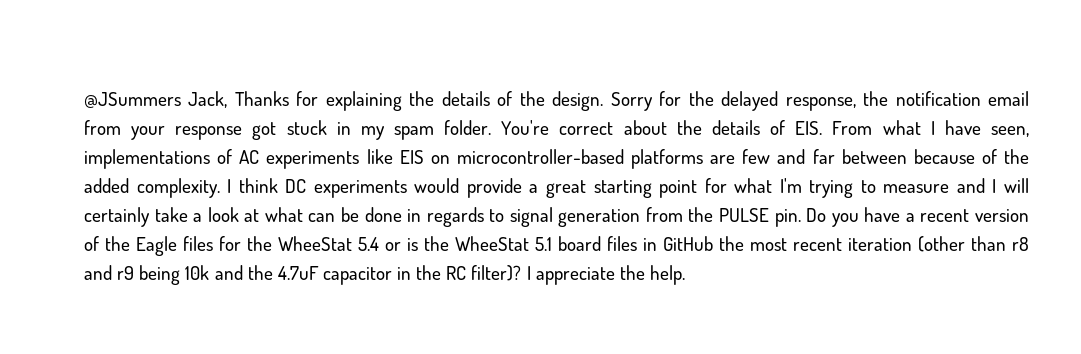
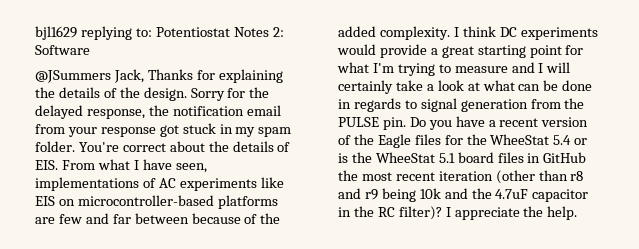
(84, 100) none -> [35,26,284,40] [35,45,90,55] bjl1629 replying to: Potentiostat Notes 2: Software //

